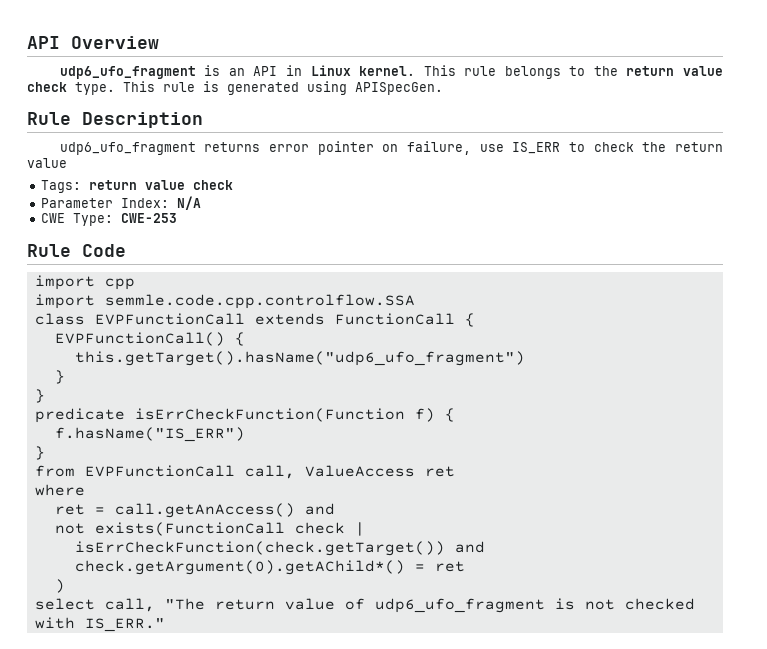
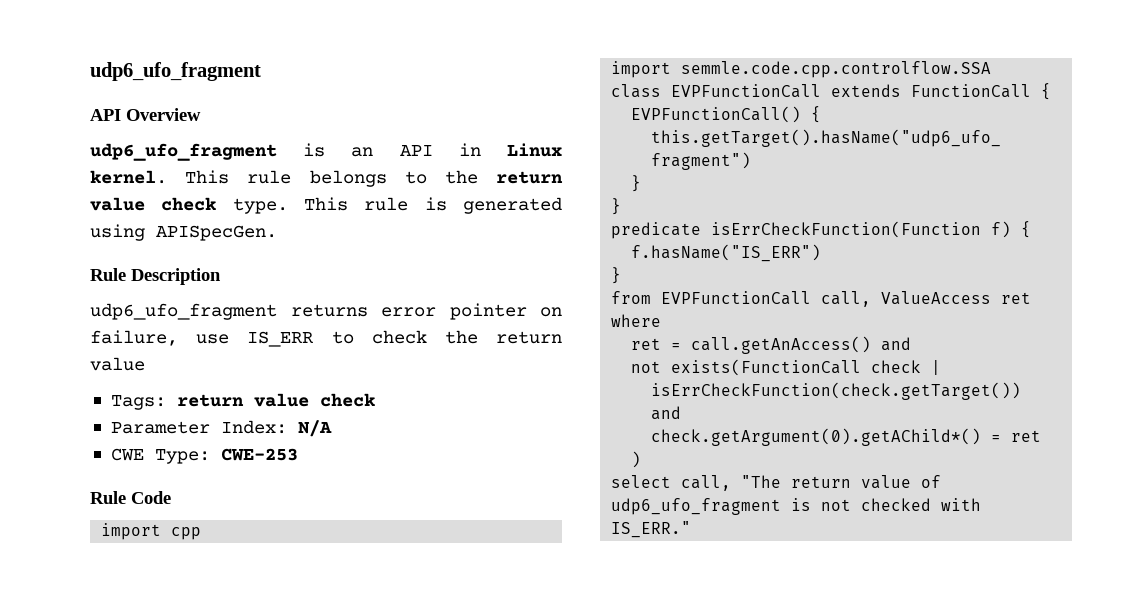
(27, 42) none -> [90,62,261,81] udp6_ufo_fragment //

